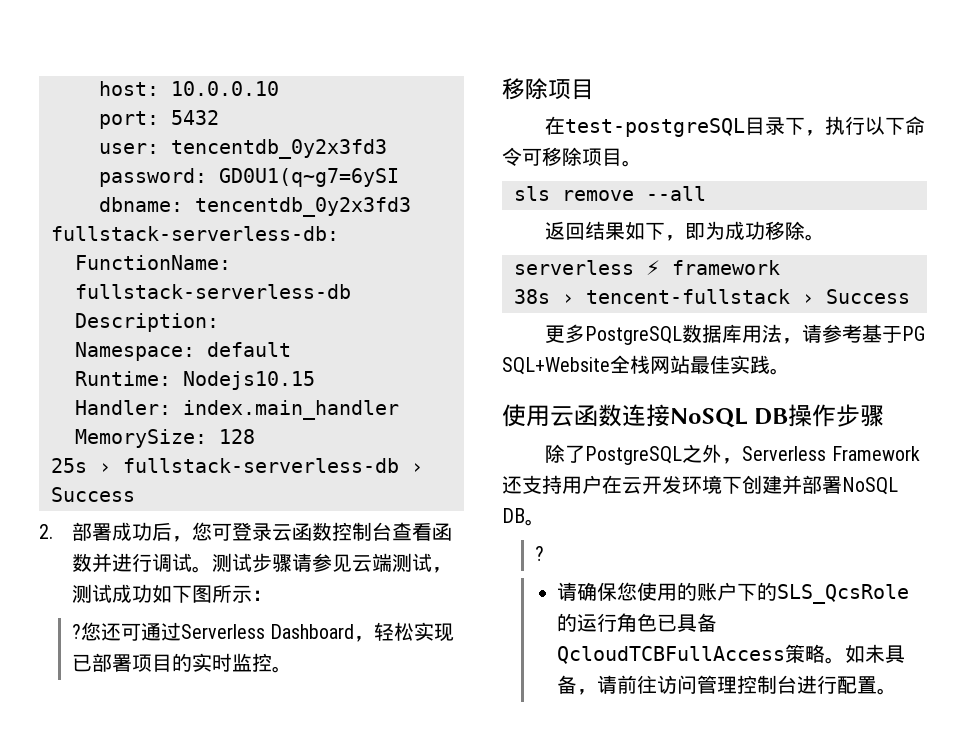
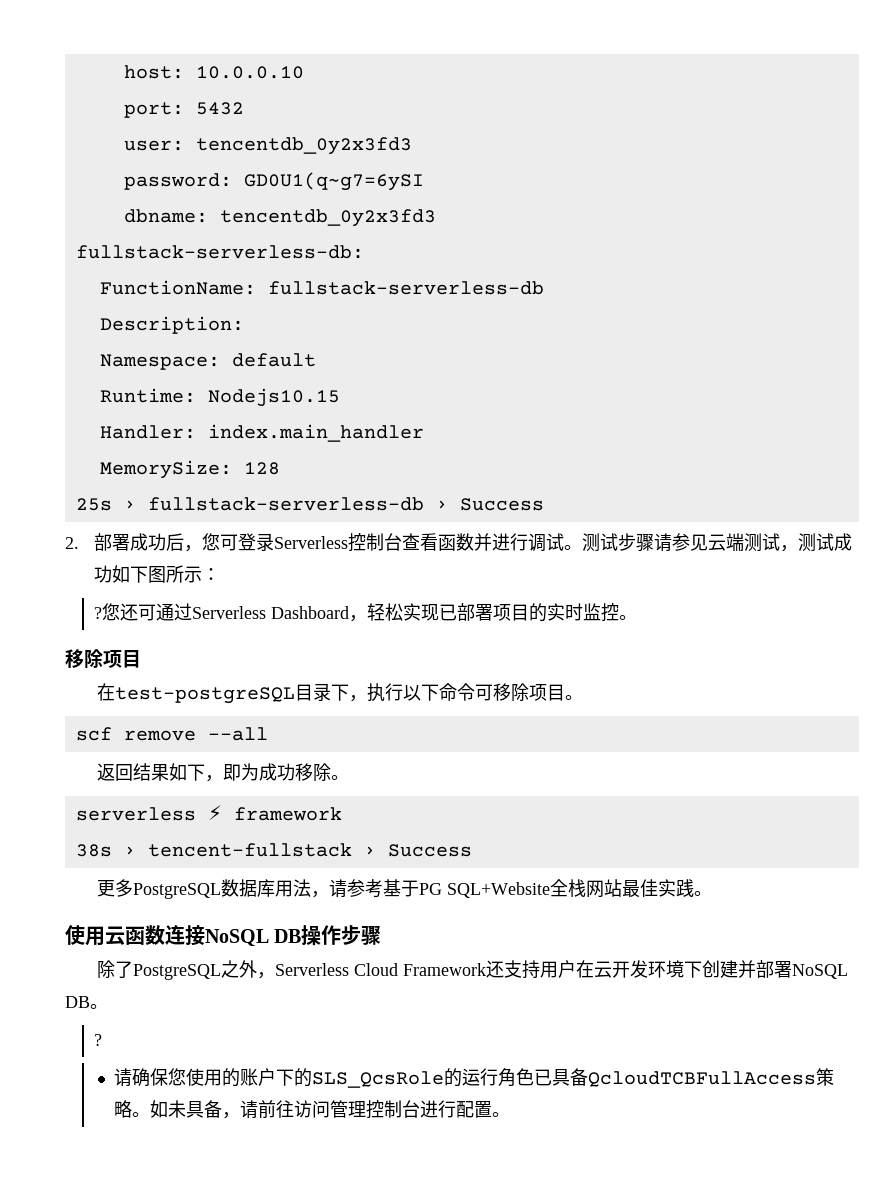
[271,522,332,541] 云函数 -> [274,536,349,549] Serverless
[514,186,550,201] sls -> [75,727,112,741] scf
(827, 453) none -> [354,963,399,976] Cloud

